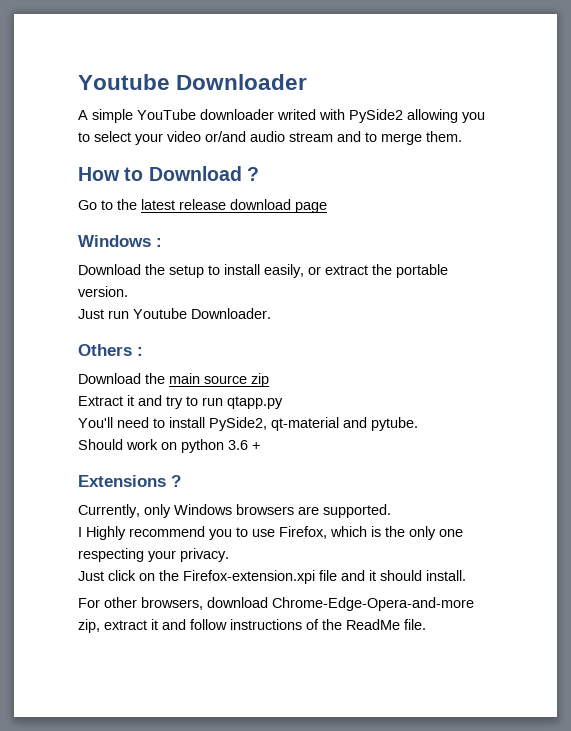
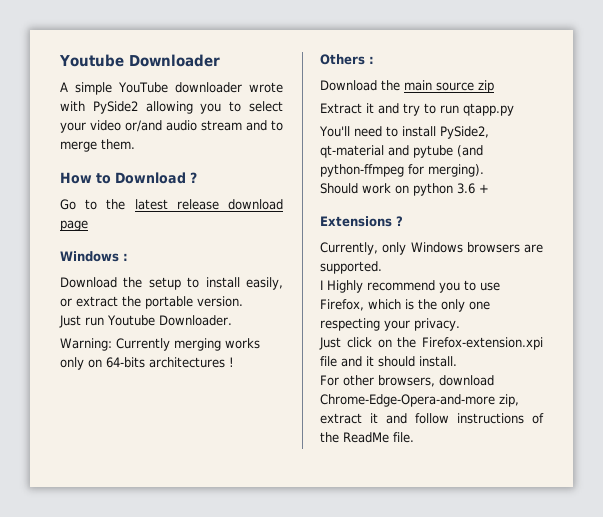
[277,109,316,120] writed -> [249,82,283,93] wrote
(271, 313) none -> [60,338,260,351] [60,357,234,370] // Warning: Currently merging works only on 64-bits architectures !
[371,417,418,431] pytube. -> [413,145,483,158] [320,164,484,177] pytube (and python-ffmpeg for merging).

